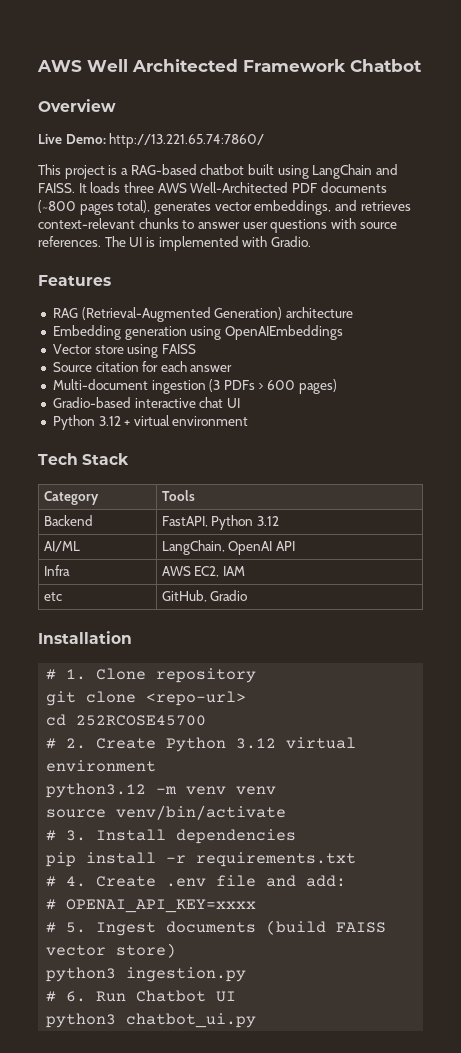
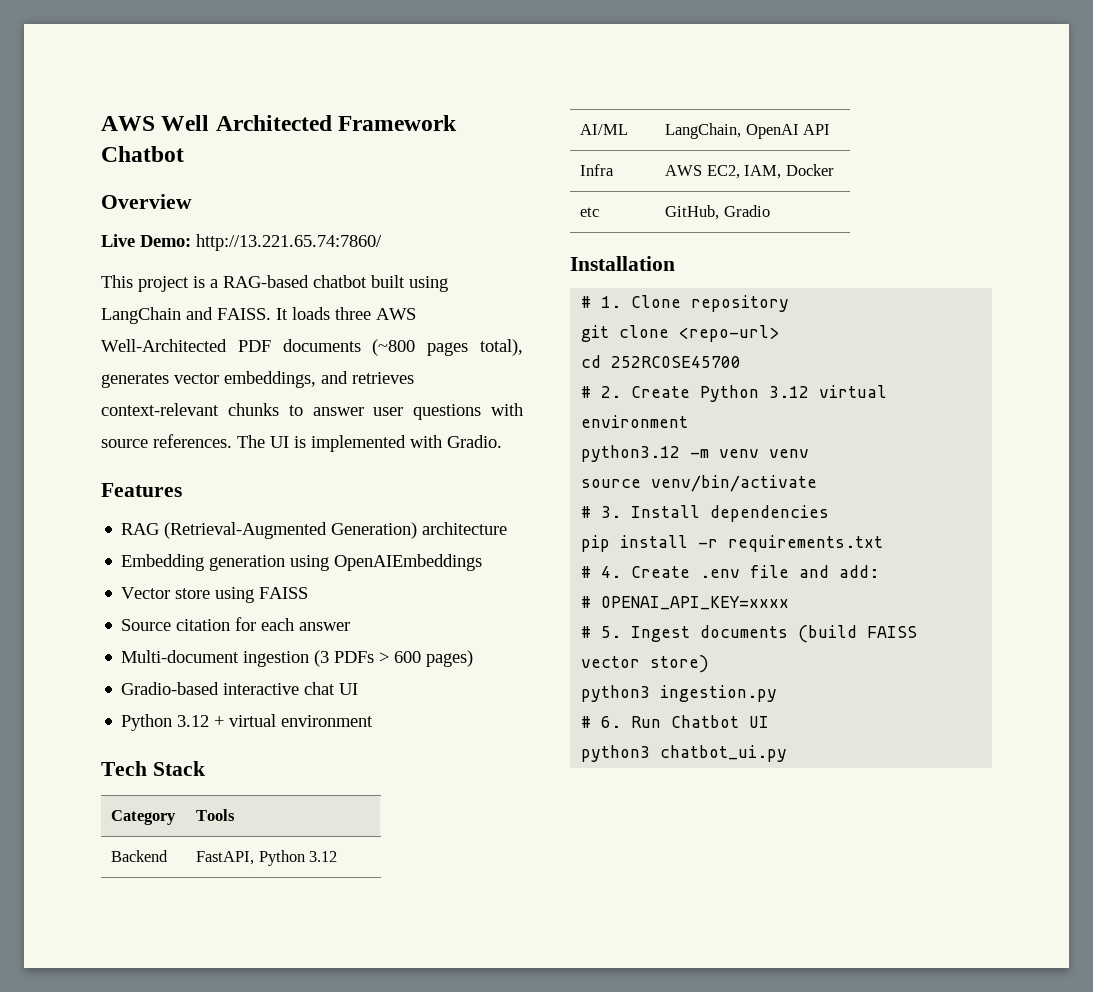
[222,566,245,576] IAM -> [744,164,834,179] IAM, Docker

